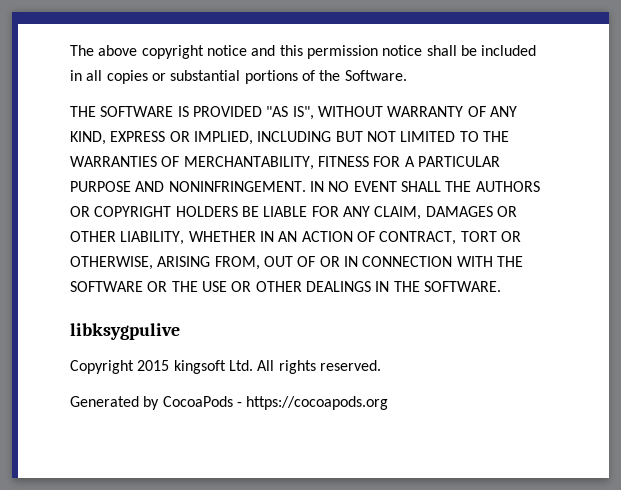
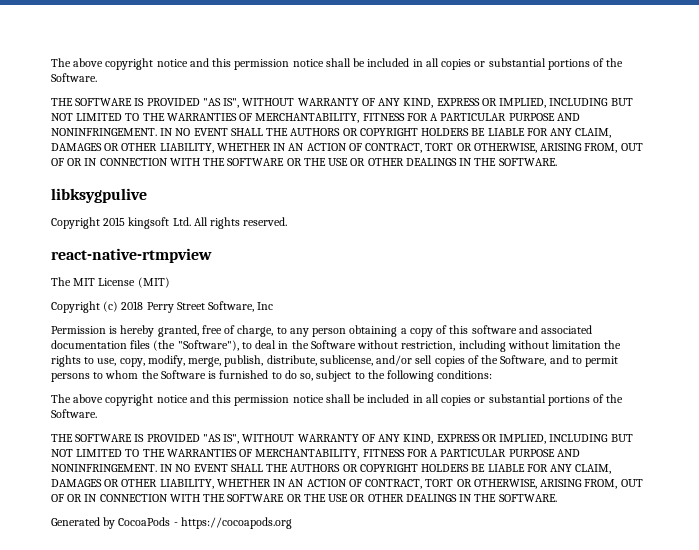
(381, 365) none -> [51,248,212,263] [51,277,170,288] [51,301,274,313] [51,325,593,337] [51,340,622,352] [51,355,619,367] [51,370,493,382] [51,394,624,406] [51,409,97,418] [51,434,633,444] [51,449,580,459] [51,464,612,474] [51,479,643,489] [51,494,557,502] // react-native-rtmpview // The MIT License (MIT) // Copyright (c) 2018 Perry Street Software, Inc // Permission is hereby granted, free of charge, to any person obtaining a copy of this software and associated documentation files (the "Software"), to deal in the Software without restriction, including without limitation the rights to use, copy, modify, merge, publish, distribute, sublicense, and/or sell copies of the Software, and to permit persons to whom the Software is furnished to do so, subject to the following conditions: // The above copyright notice and this permission notice shall be included in all copies or substantial portions of the Software. // THE SOFTWARE IS PROVIDED "AS IS", WITHOUT WARRANTY OF ANY KIND, EXPRESS OR IMPLIED, INCLUDING BUT NOT LIMITED TO THE WARRANTIES OF MERCHANTABILITY, FITNESS FOR A PARTICULAR PURPOSE AND NONINFRINGEMENT. IN NO EVENT SHALL THE AUTHORS OR COPYRIGHT HOLDERS BE LIABLE FOR ANY CLAIM, DAMAGES OR OTHER LIABILITY, WHETHER IN AN ACTION OF CONTRACT, TORT OR OTHERWISE, ARISING FROM, OUT OF OR IN CONNECTION WITH THE SOFTWARE OR THE USE OR OTHER DEALINGS IN THE SOFTWARE.

